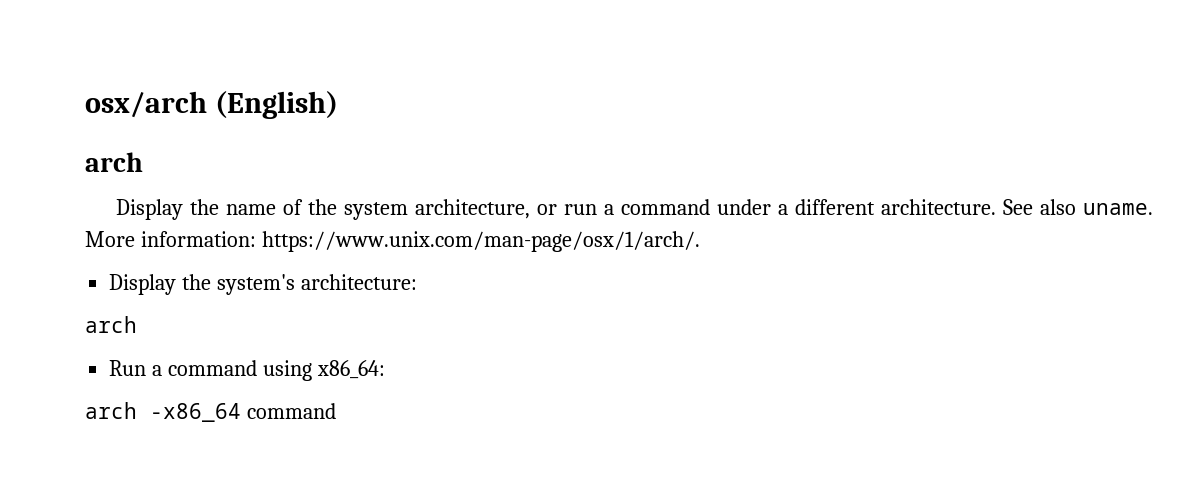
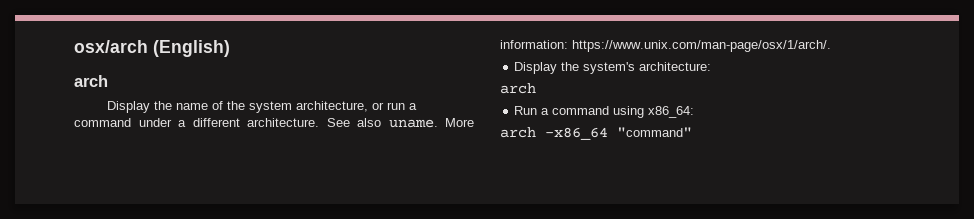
[246,403,336,419] command -> [617,127,692,137] "command"

